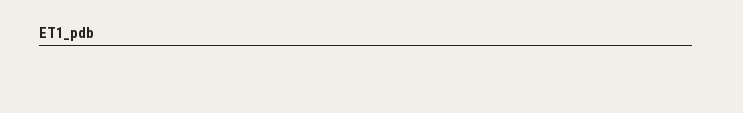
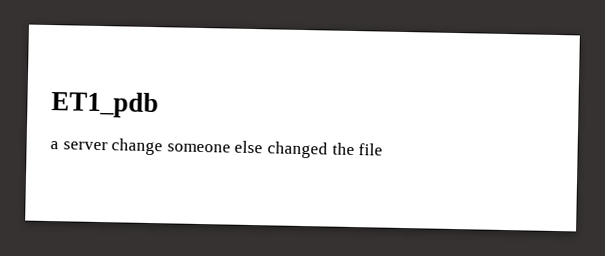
(94, 34) none -> [50,138,384,159] // a server change someone else changed the file

